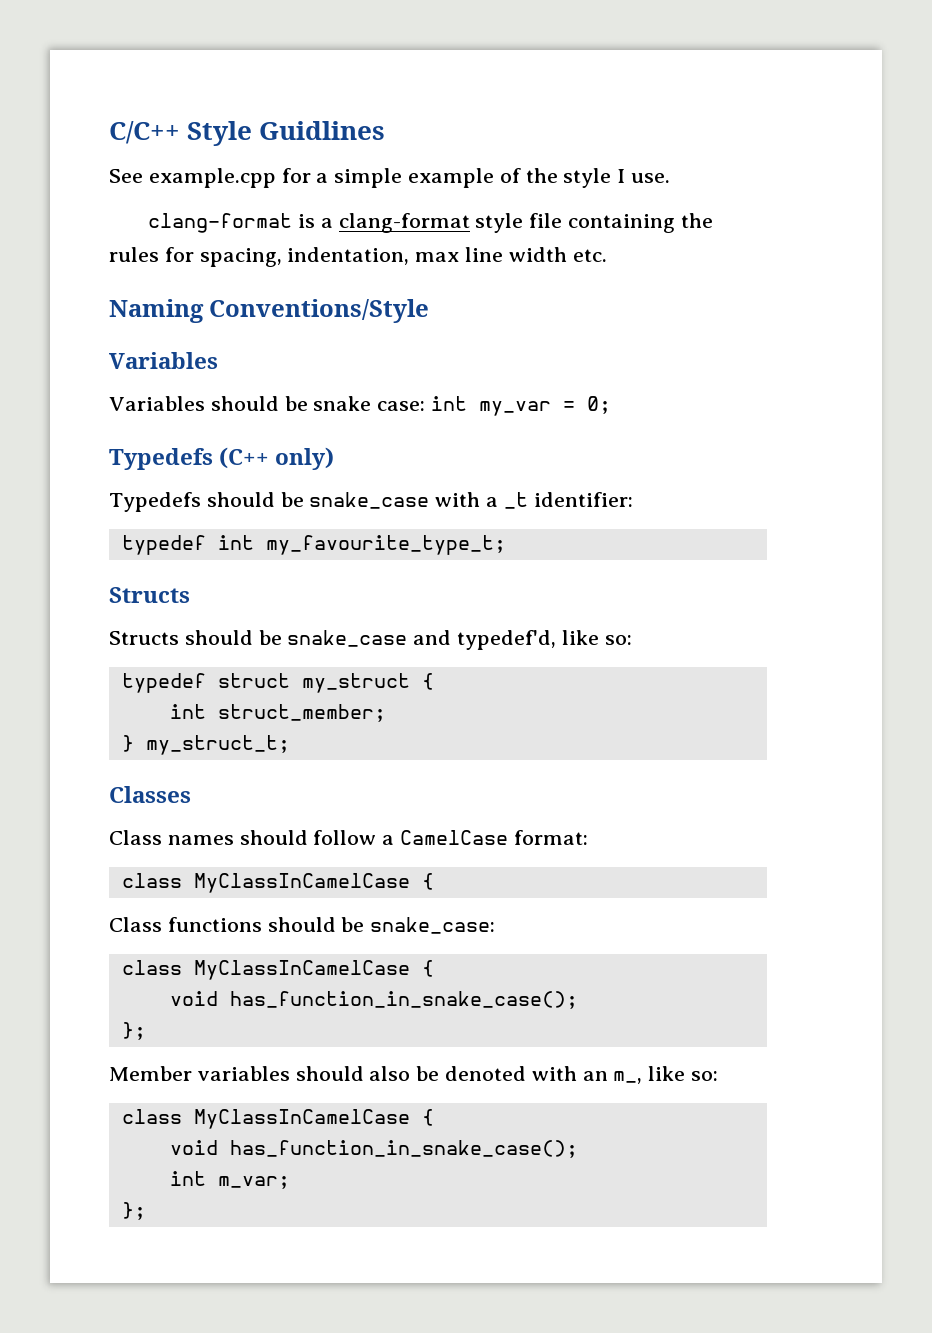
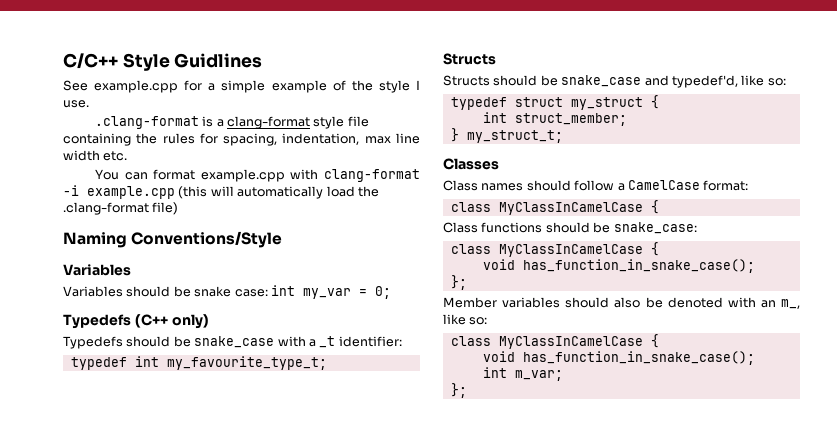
[148,213,293,233] clang-format -> [94,116,199,129] .clang-format
(607, 255) none -> [94,169,420,182] [63,185,379,199] [63,202,179,215] // You can format example.cpp with clang-format -i example.cpp (this will automatically load the .clang-format file)

